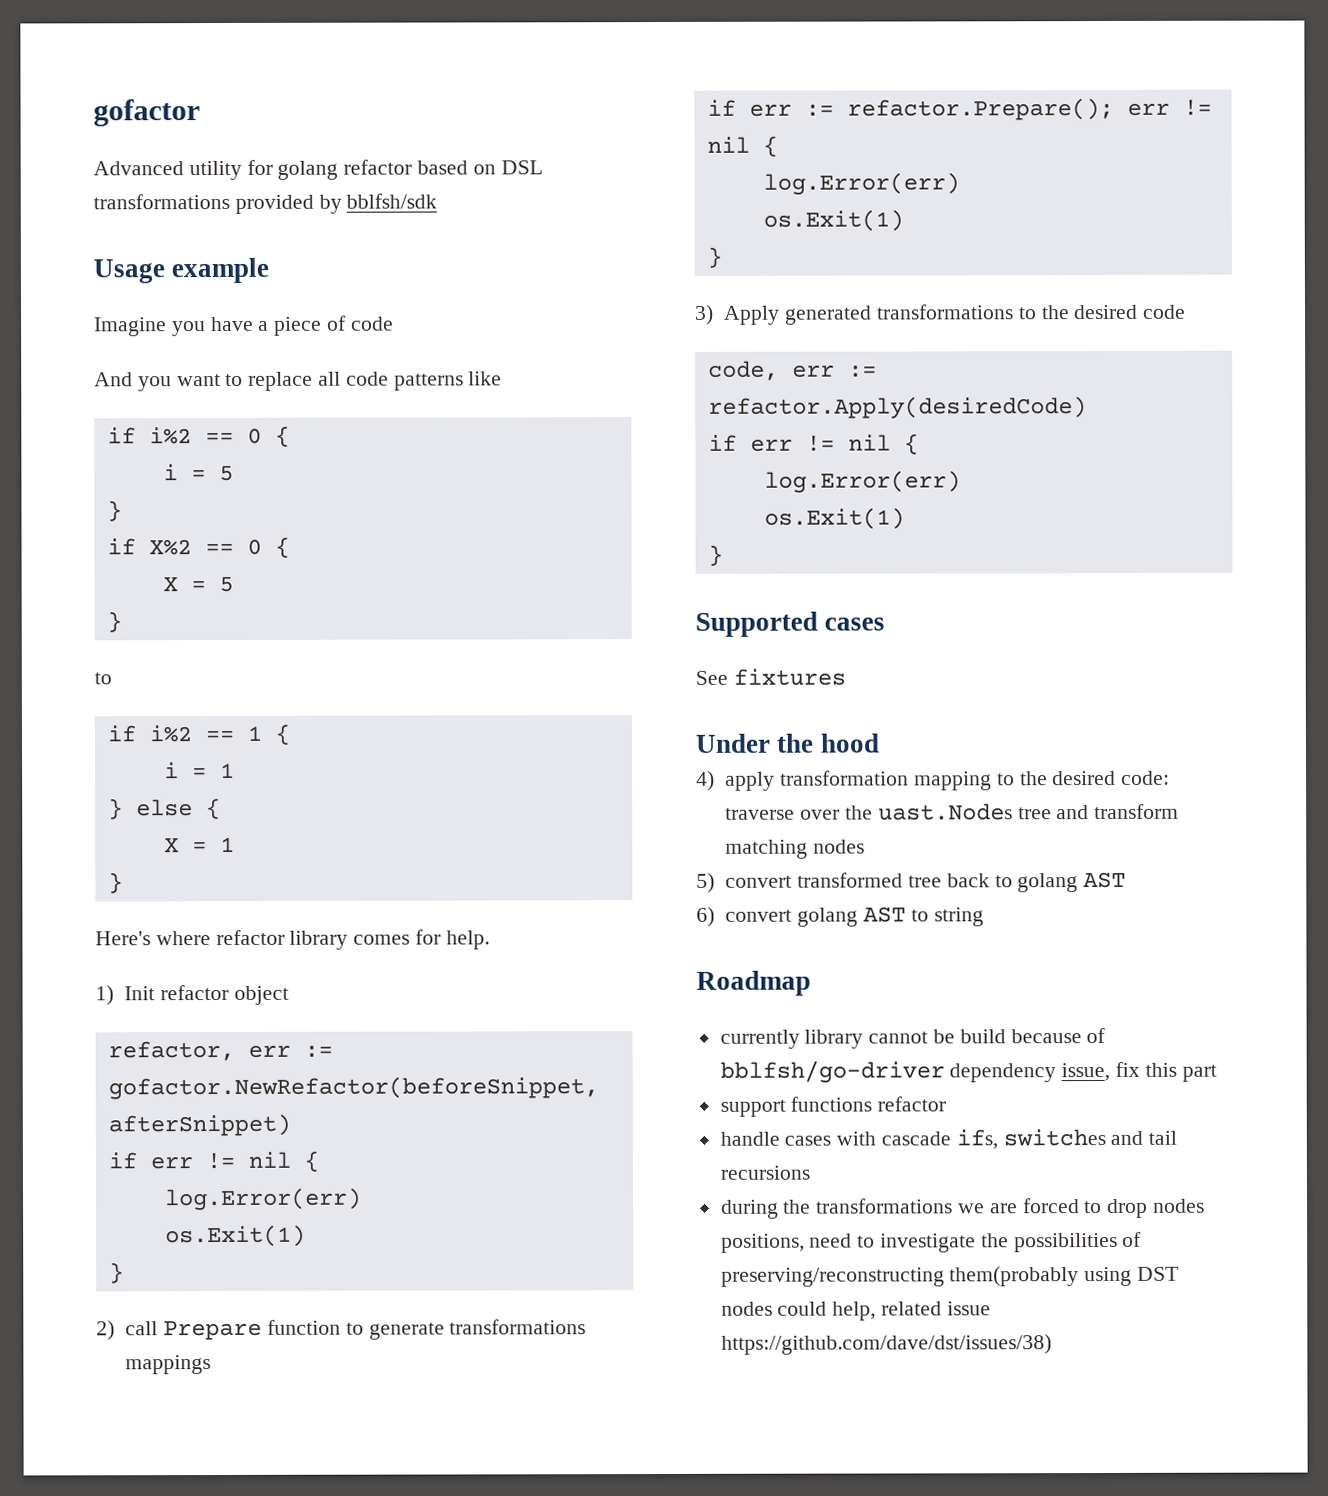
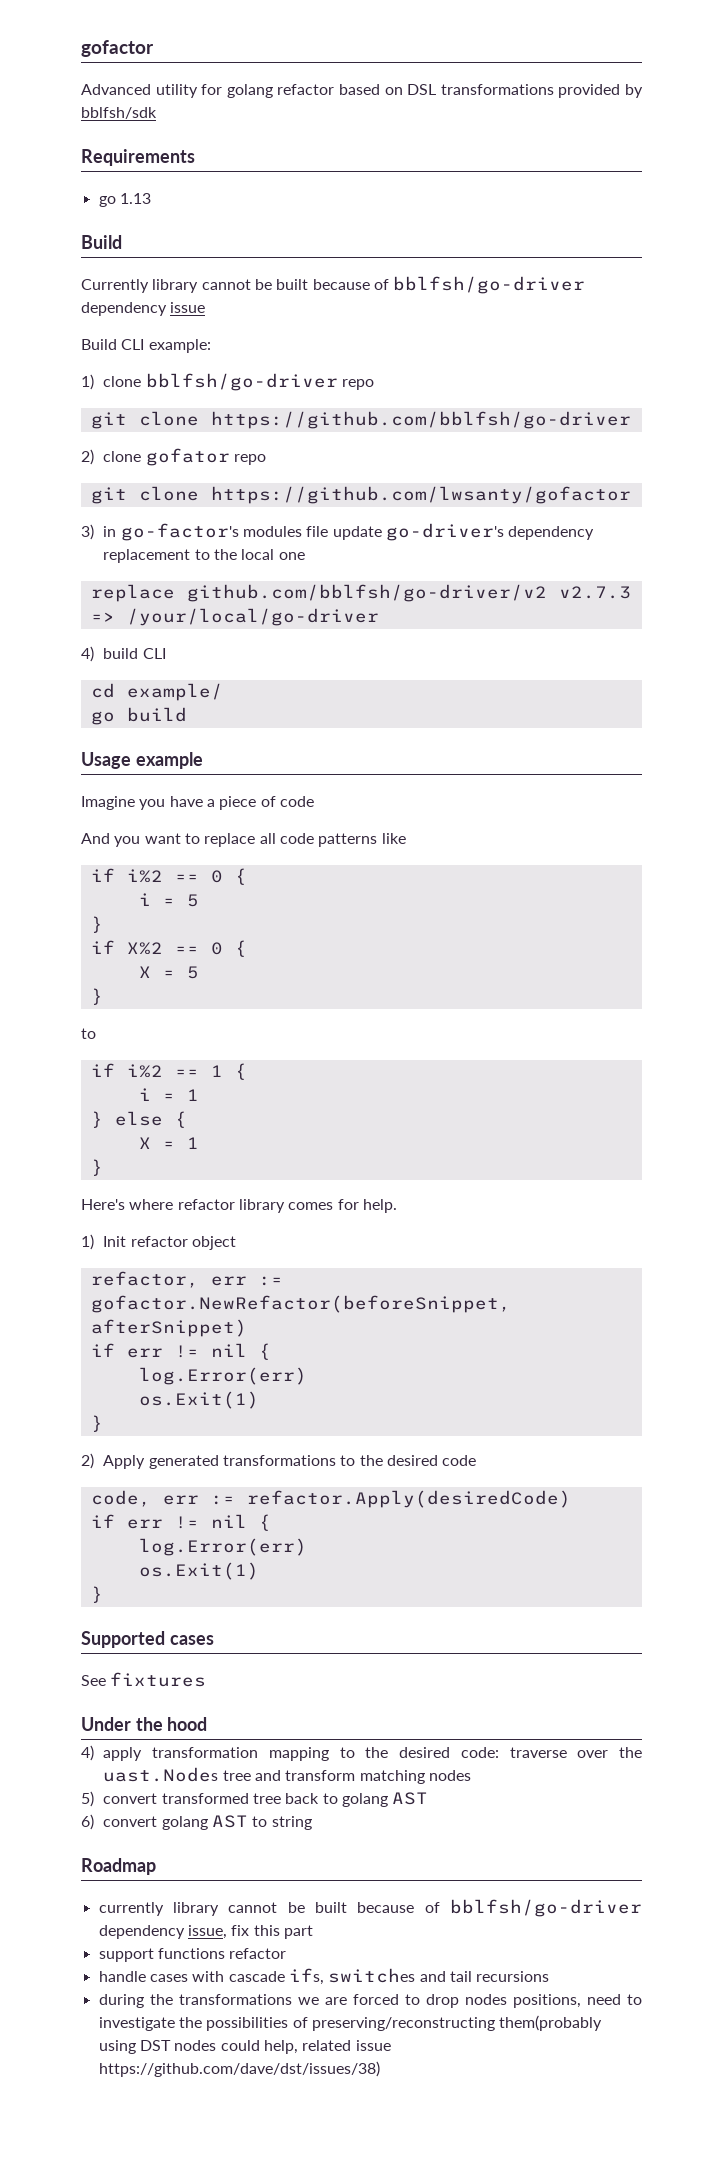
(438, 201) none -> [81,149,195,166] [98,193,151,207] [81,235,122,249] [81,276,586,294] [81,302,206,316] [81,339,211,353] [81,373,374,391] [90,411,631,429] [81,448,266,466] [90,486,631,504] [81,523,595,541] [103,549,305,563] [90,584,631,602] [90,608,379,626] [81,646,166,662] [90,683,223,701] [90,707,187,725] // Requirements // go 1.13 // Build // Currently library cannot be built because of bblfsh/go-driver dependency issue // Build CLI example: // 1) clone bblfsh/go-driver repo // git clone https://github.com/bblfsh/go-driver // 2) clone gofator repo // git clone https://github.com/lwsanty/gofactor // 3) in go-factor's modules file update go-driver's dependency replacement to the local one // replace github.com/bblfsh/go-driver/v2 v2.7.3 => /your/local/go-driver // 4) build CLI // cd example/ // go build
[125,1319,587,1341] [125,1355,212,1375] [706,97,1212,121] [706,135,778,157] [762,172,960,195] [762,209,904,232] [706,246,722,268] [694,304,714,325] call Prepare function to generate transformations mappings // if err := refactor.Prepare(); err != nil { // log.Error(err) // os.Exit(1) // } // 3) -> (94, 1461) none
[959,1029,1006,1044] build -> [314,1902,347,1913] built

